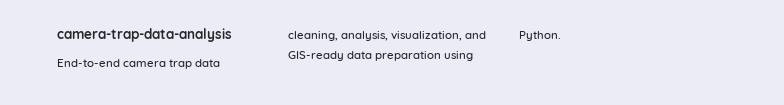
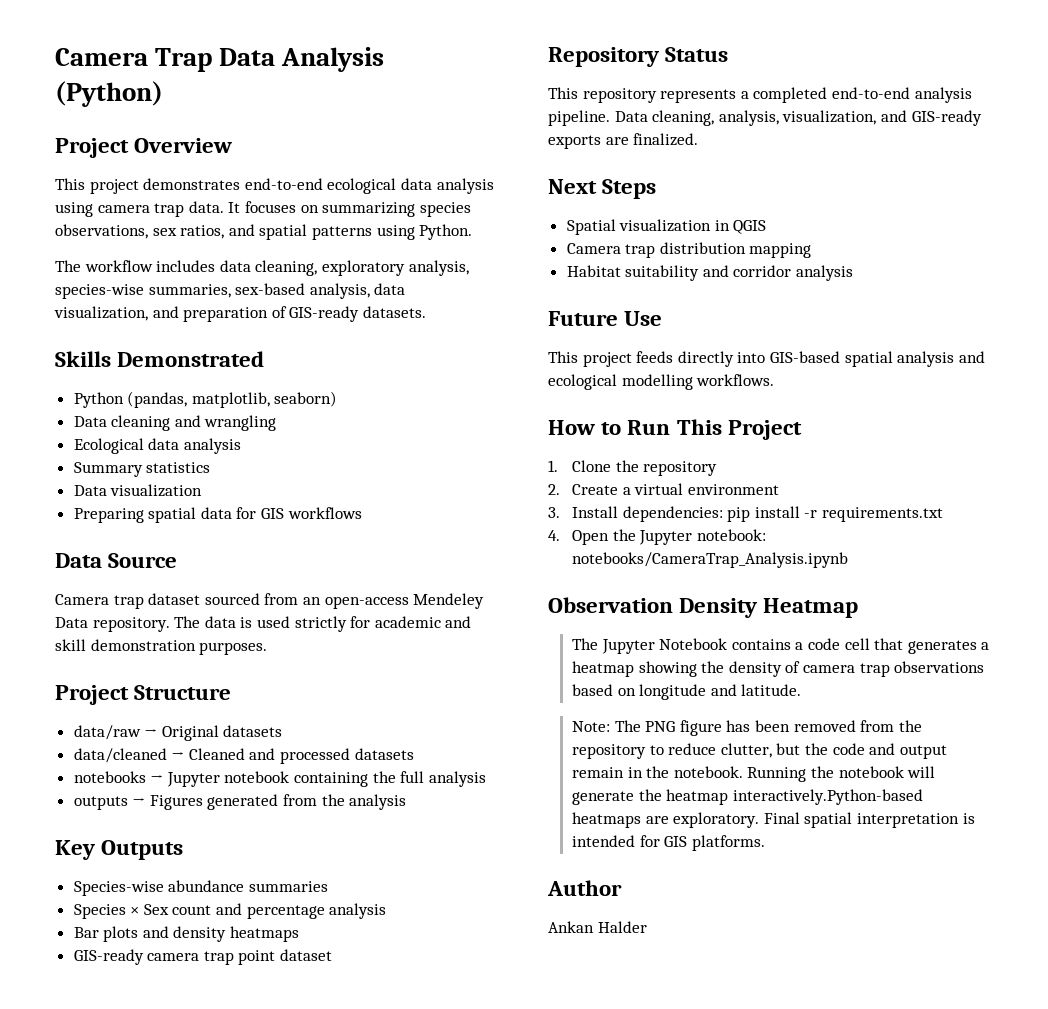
[57,28,232,42] [57,59,221,69] [288,31,487,41] [288,51,474,61] [519,31,561,41] camera-trap-data-analysis // End-to-end camera trap data cleaning, analysis, visualization, and GIS-ready data preparation using Python. -> [55,47,385,72] [55,81,163,107] [55,138,233,158] [55,178,494,194] [55,201,471,217] [55,224,473,240] [55,260,469,276] [55,283,406,299] [54,306,426,322] [55,351,265,367] [73,391,338,408] [73,415,277,431] [73,438,241,454] [73,462,211,477] [73,484,203,497] [73,507,362,523] [55,553,178,568] [55,593,485,609] [55,616,472,632] [55,639,268,655] [55,685,232,705] [73,725,283,741] [73,748,414,764] [73,771,486,787] [73,794,407,810] [55,840,184,860] [73,880,328,896] [73,903,387,919] [73,926,300,942] [73,949,333,965] [548,47,729,67] [548,87,972,103] [548,110,982,126] [548,133,699,149] [548,179,657,199] [566,219,767,235] [566,242,812,258] [566,265,854,281] [548,311,663,326] [548,351,985,367] [548,374,775,390] [548,419,802,440] [548,460,718,476] [548,483,779,495] [548,506,944,522] [548,529,766,545] [572,552,849,568] [548,597,859,618] [572,638,990,654] [572,661,985,677] [572,684,802,700] [572,720,922,736] [572,743,947,759] [572,766,936,782] [572,789,923,805] [572,812,975,828] [572,835,765,851] [547,880,622,896] [548,921,647,933] Camera Trap Data Analysis (Python) // Project Overview // This project demonstrates end-to-end ecological data analysis using camera trap data. It focuses on summarizing species observations, sex ratios, and spatial patterns using Python. // The workflow includes data cleaning, exploratory analysis, species-wise summaries, sex-based analysis, data visualization, and preparation of GIS-ready datasets. // Skills Demonstrated // Python (pandas, matplotlib, seaborn) // Data cleaning and wrangling // Ecological data analysis // Summary statistics // Data visualization // Preparing spatial data for GIS workflows // Data Source // Camera trap dataset sourced from an open-access Mendeley Data repository. The data is used strictly for academic and skill demonstration purposes. // Project Structure // data/raw → Original datasets // data/cleaned → Cleaned and processed datasets // notebooks → Jupyter notebook containing the full analysis // outputs → Figures generated from the analysis // Key Outputs // Species-wise abundance summaries // Species × Sex count and percentage analysis // Bar plots and density heatmaps // GIS-ready camera trap point dataset // Repository Status // This repository represents a completed end-to-end analysis pipeline. Data cleaning, analysis, visualization, and GIS-ready exports are finalized. // Next Steps // Spatial visualization in QGIS // Camera trap distribution mapping // Habitat suitability and corridor analysis // Future Use // This project feeds directly into GIS-based spatial analysis and ecological modelling workflows. // How to Run This Project // 1. Clone the repository // 2. Create a virtual environment // 3. Install dependencies: pip install -r requirements.txt // 4. Open the Jupyter notebook: notebooks/CameraTrap_Analysis.ipynb // Observation Density Heatmap // The Jupyter Notebook contains a code cell that generates a heatmap showing the density of camera trap observations based on longitude and latitude. // Note: The PNG figure has been removed from the repository to reduce clutter, but the code and output remain in the notebook. Running the notebook will generate the heatmap interactively.Python-based heatmaps are exploratory. Final spatial interpretation is intended for GIS platforms. // Author // Ankan Halder

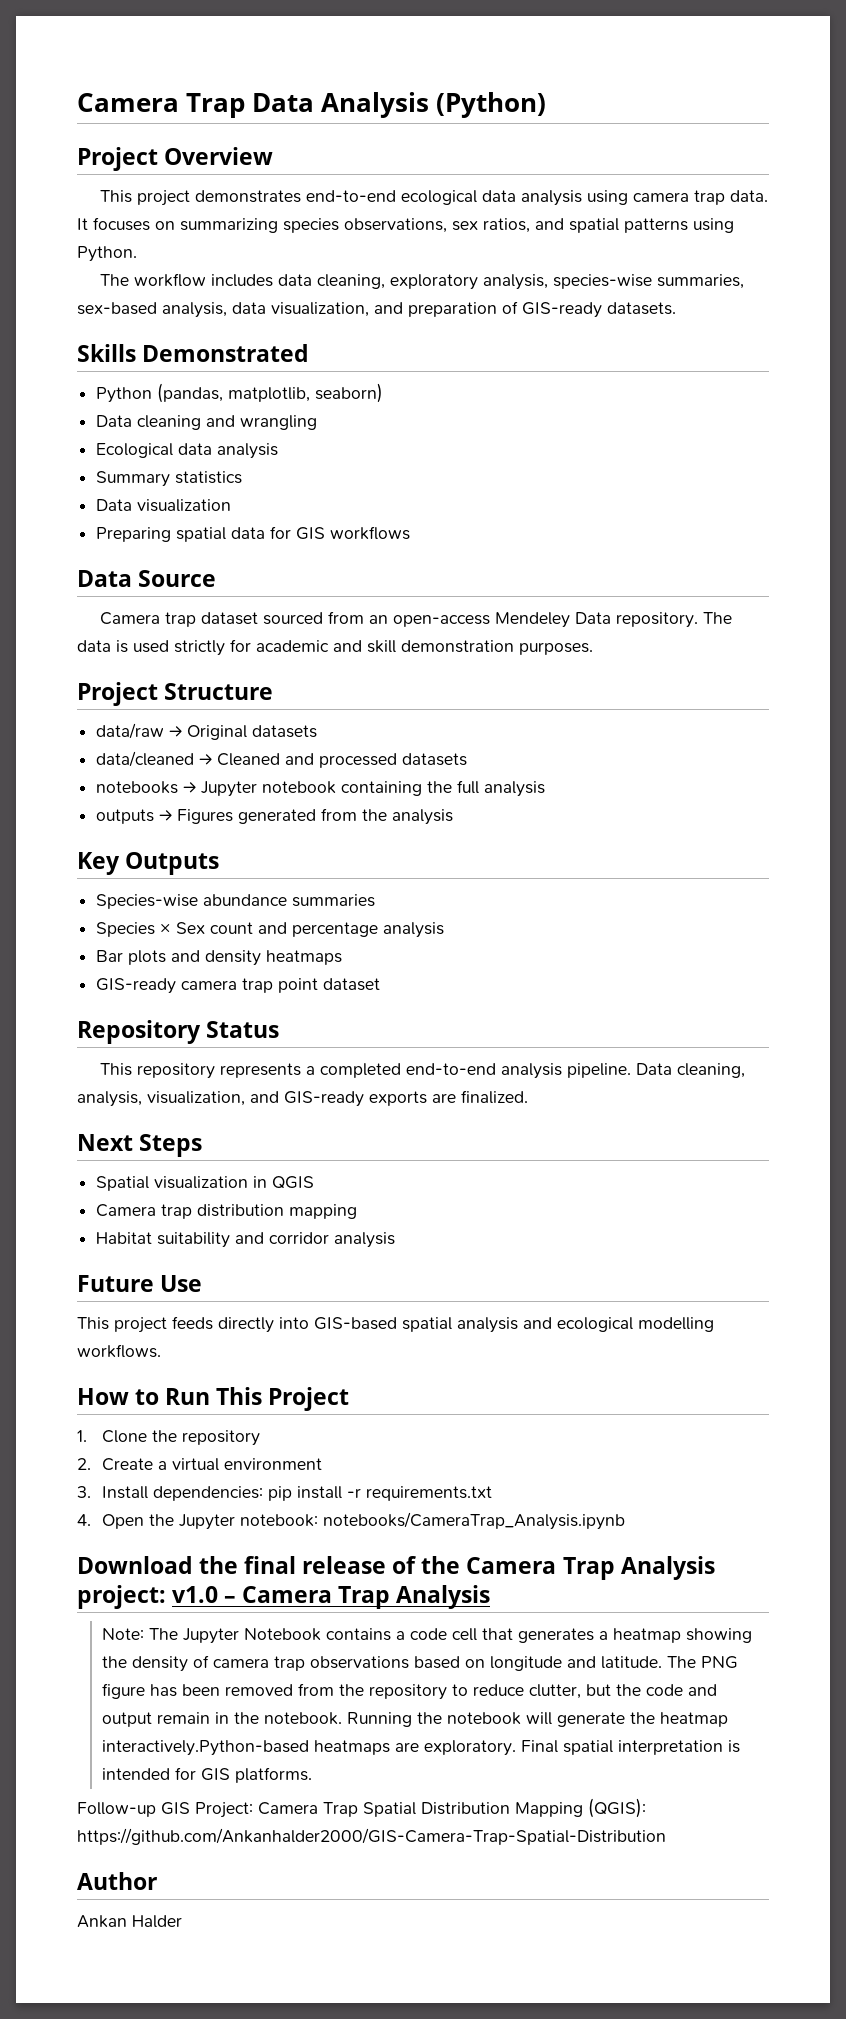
[548,597,859,618] Observation Density Heatmap // -> [77,1556,715,1580] [77,1585,491,1609] [101,1628,144,1640] Download the final release of the Camera Trap Analysis project: v1.0 – Camera Trap Analysis // Note:
[572,721,611,732] // Note: -> (662, 1662) none
(765, 843) none -> [77,1798,646,1818] [77,1828,666,1845] // Follow-up GIS Project: Camera Trap Spatial Distribution Mapping (QGIS): https://github.com/Ankanhalder2000/GIS-Camera-Trap-Spatial-Distribution

